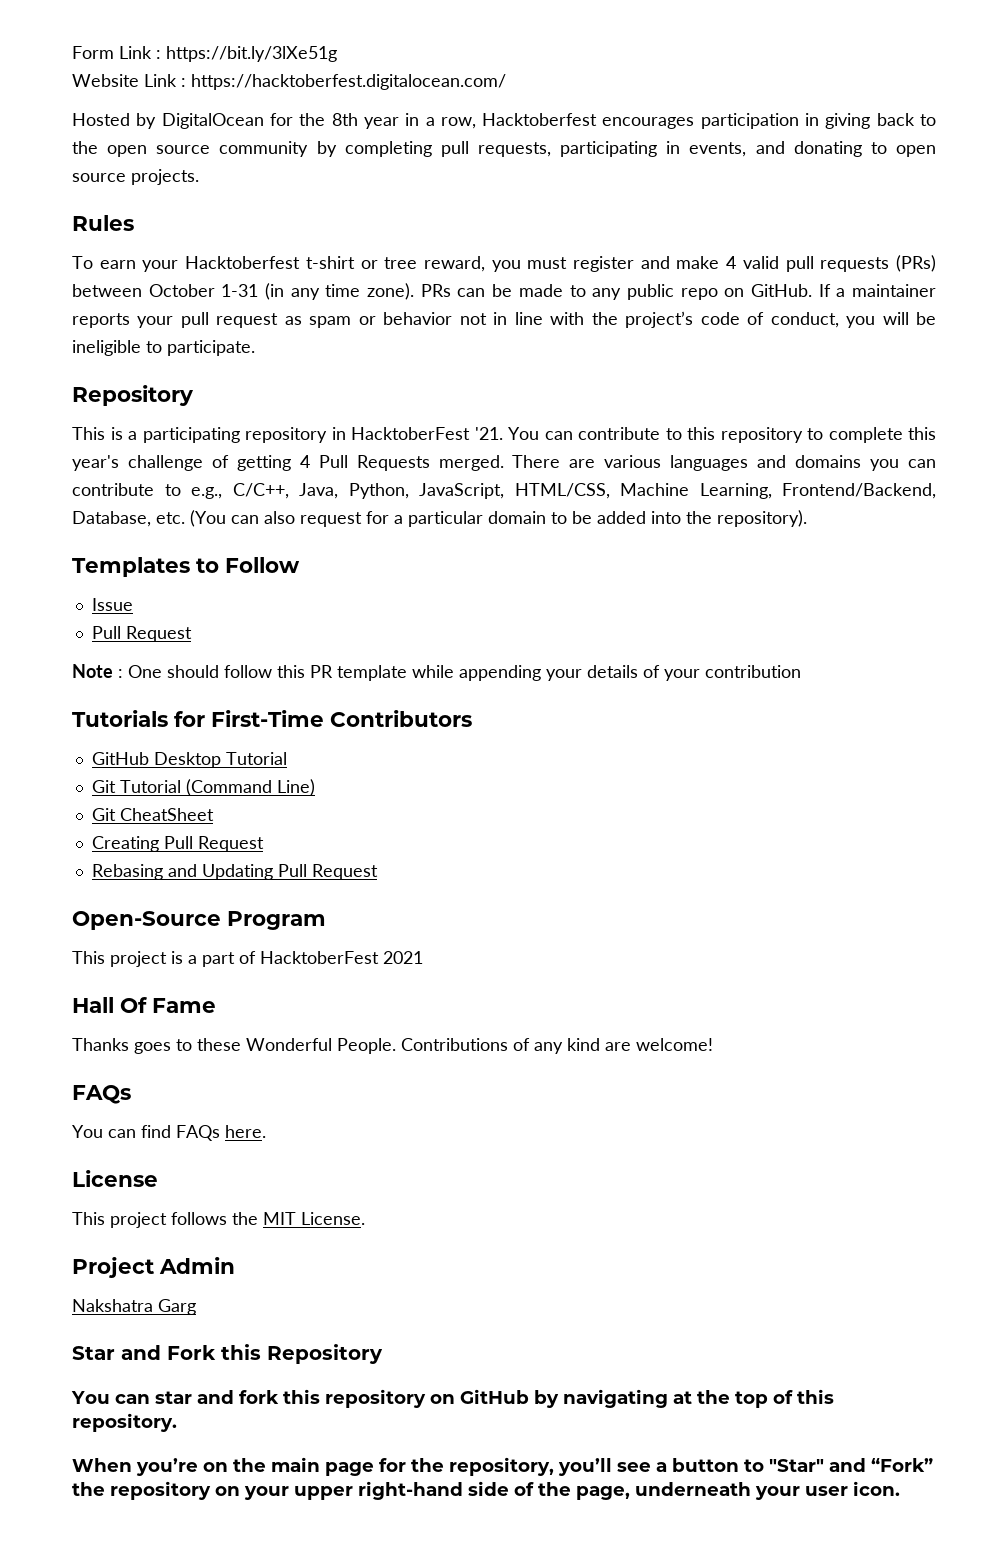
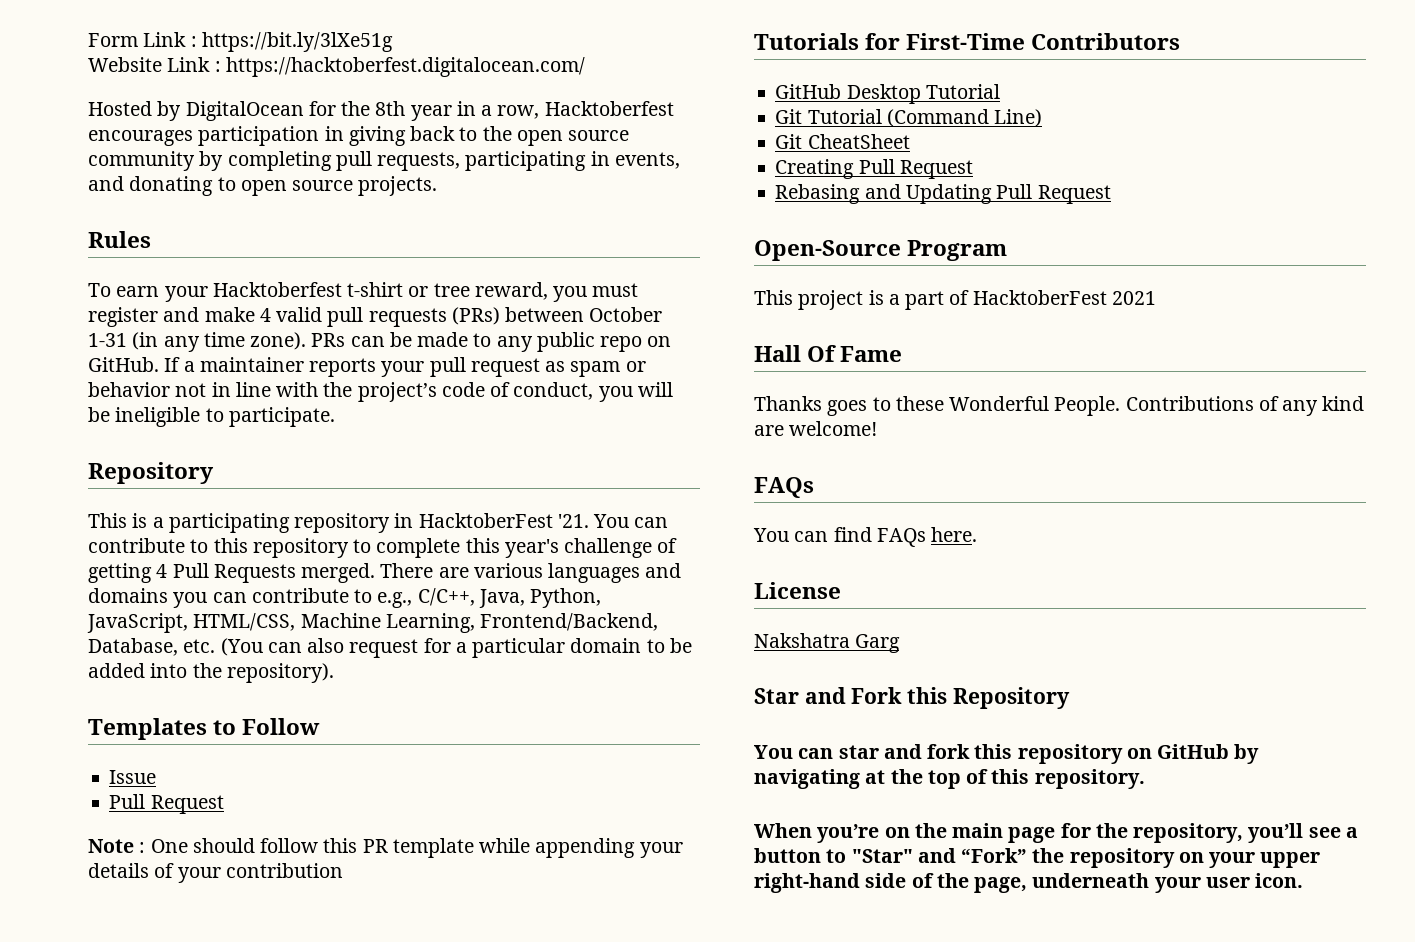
[72,1212,365,1228] [72,1257,235,1278] // This project follows the MIT License. // Project Admin -> (841, 590) none

